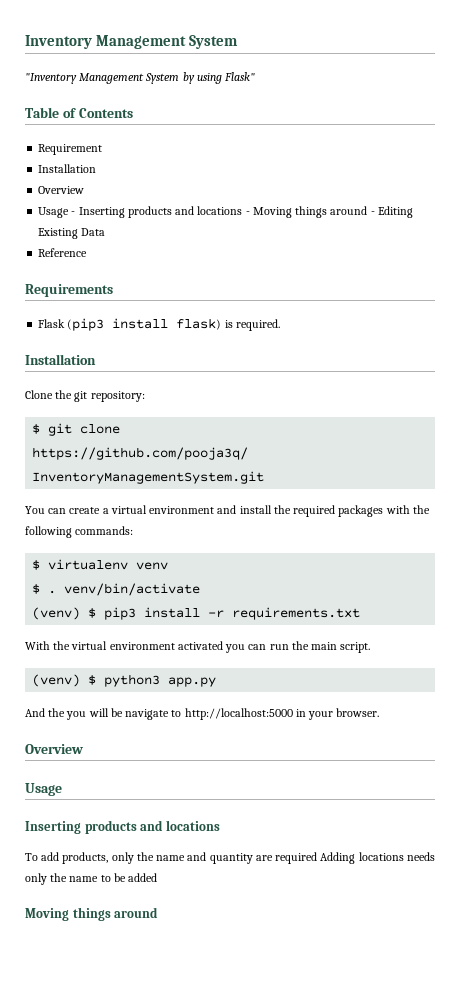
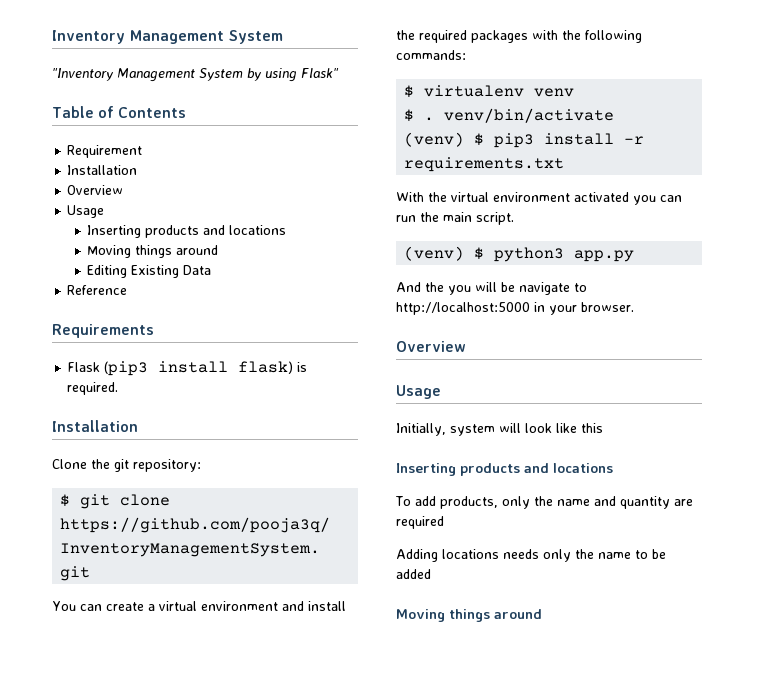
[71,206,375,218] - Inserting products and locations - Moving things around - -> [87,225,287,238] [87,245,219,258] // Inserting products and locations // Moving things around //
(62, 789) none -> [396,423,603,436] // Initially, system will look like this
(318, 858) none -> (444, 522) //

